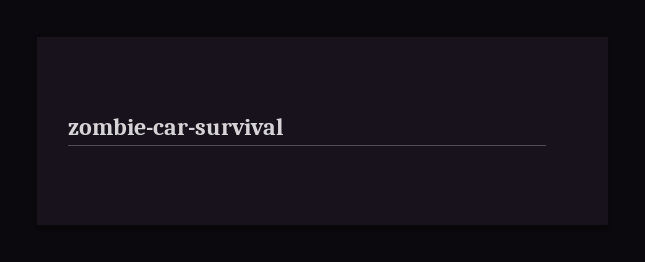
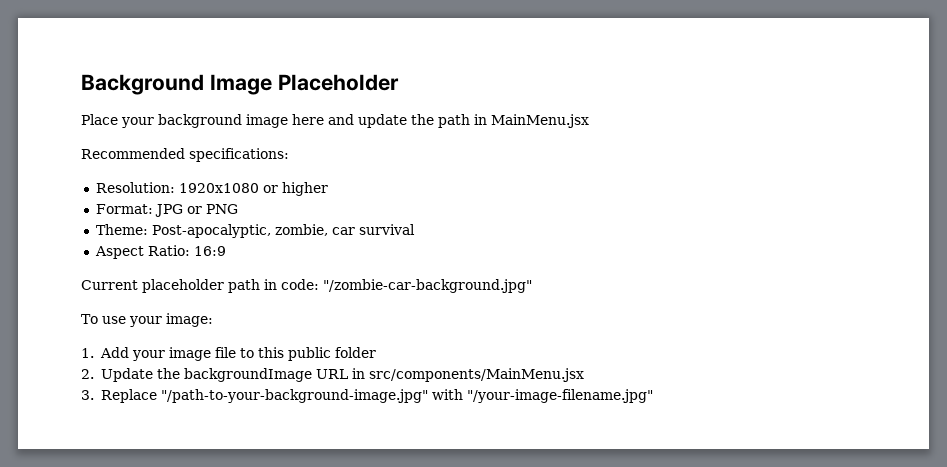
[68,118,283,135] zombie-car-survival -> [81,74,399,95] [81,114,589,128] [81,148,289,162] [95,182,328,196] [95,204,238,217] [95,224,415,238] [94,245,226,259] [81,279,532,293] [81,313,213,327] [81,347,376,361] [81,368,584,382] [81,389,653,403] Background Image Placeholder // Place your background image here and update the path in MainMenu.jsx // Recommended specifications: // Resolution: 1920x1080 or higher // Format: JPG or PNG // Theme: Post-apocalyptic, zombie, car survival // Aspect Ratio: 16:9 // Current placeholder path in code: "/zombie-car-background.jpg" // To use your image: // 1. Add your image file to this public folder // 2. Update the backgroundImage URL in src/components/MainMenu.jsx // 3. Replace "/path-to-your-background-image.jpg" with "/your-image-filename.jpg"

